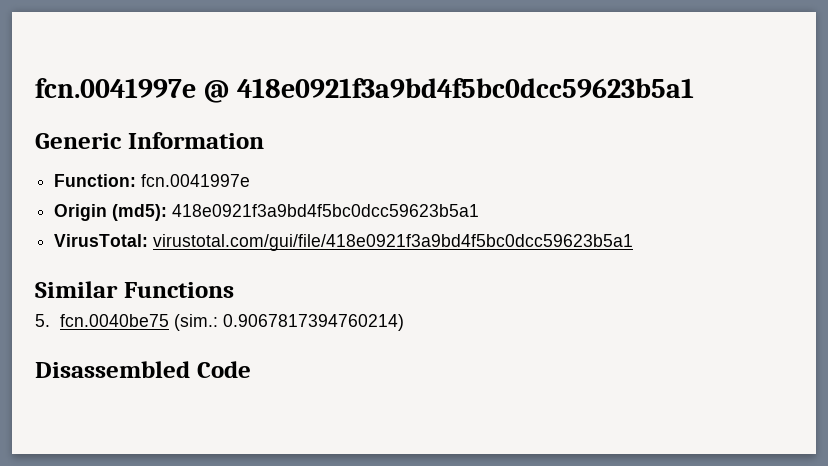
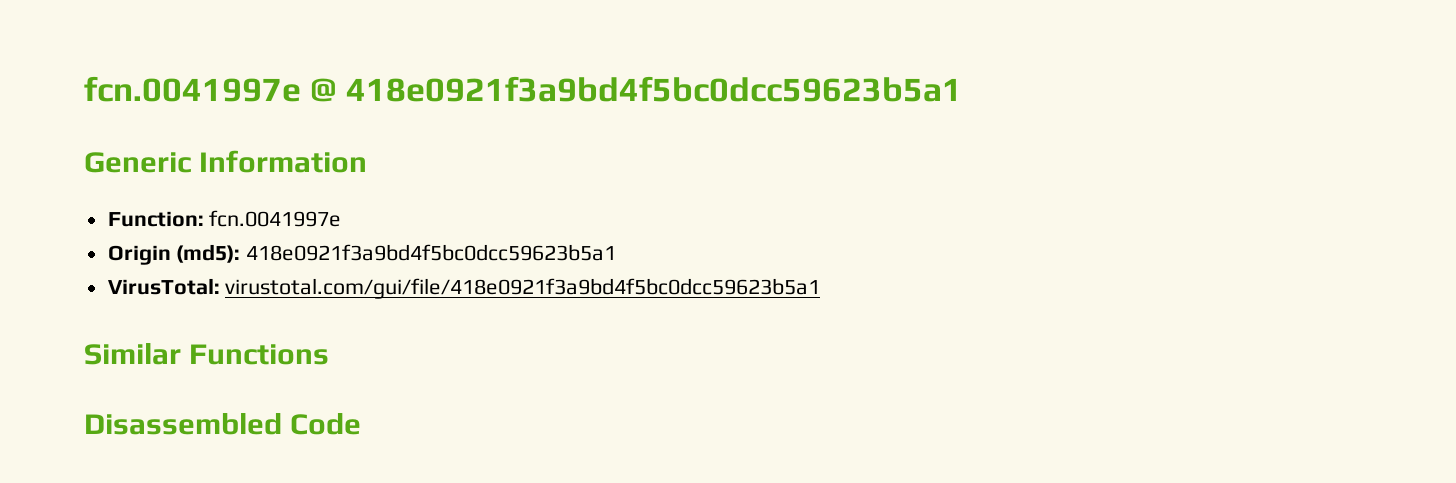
[35,314,404,331] // 5. fcn.0040be75 (sim.: 0.9067817394760214) -> (330, 354) none

